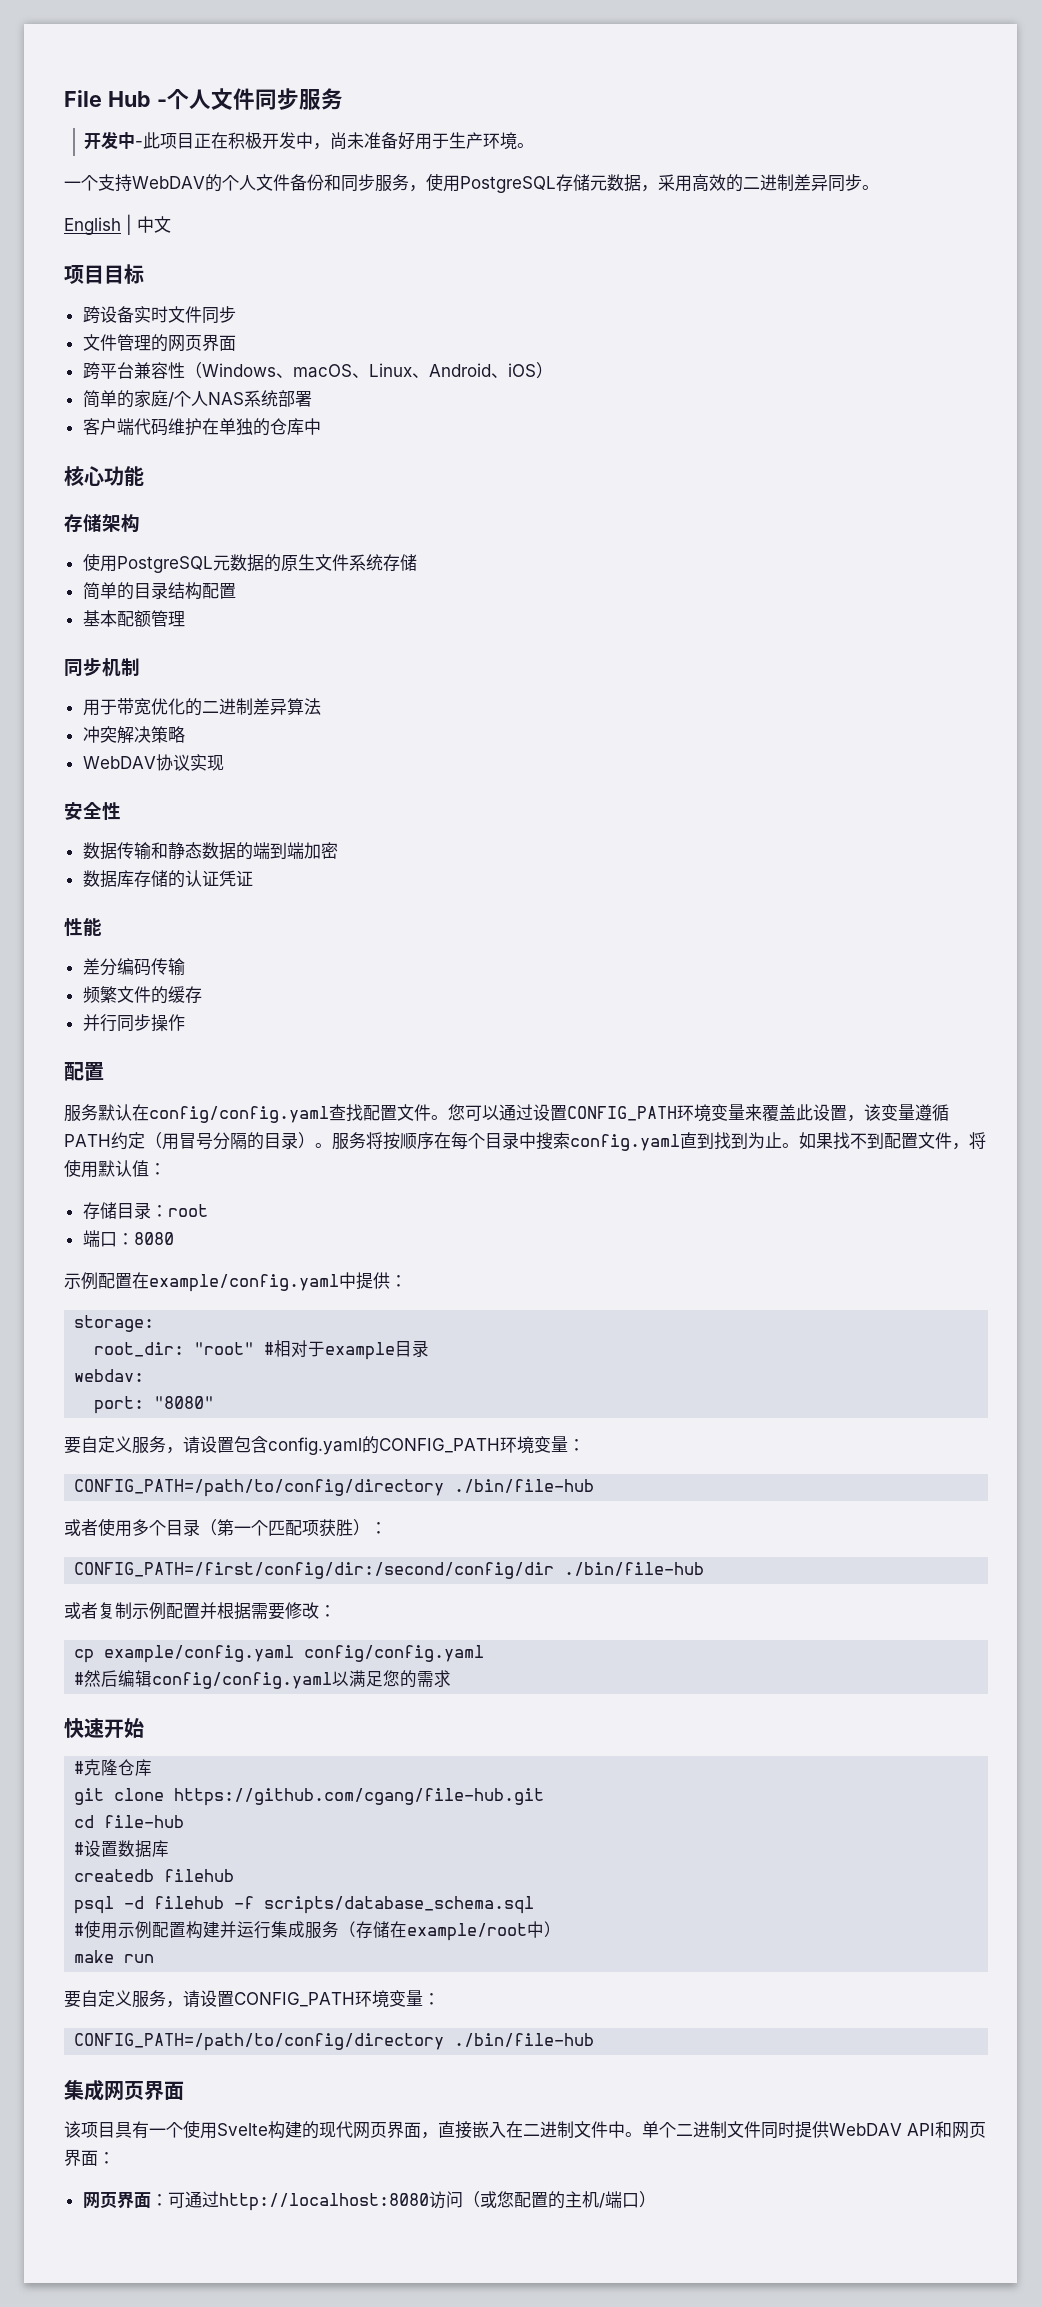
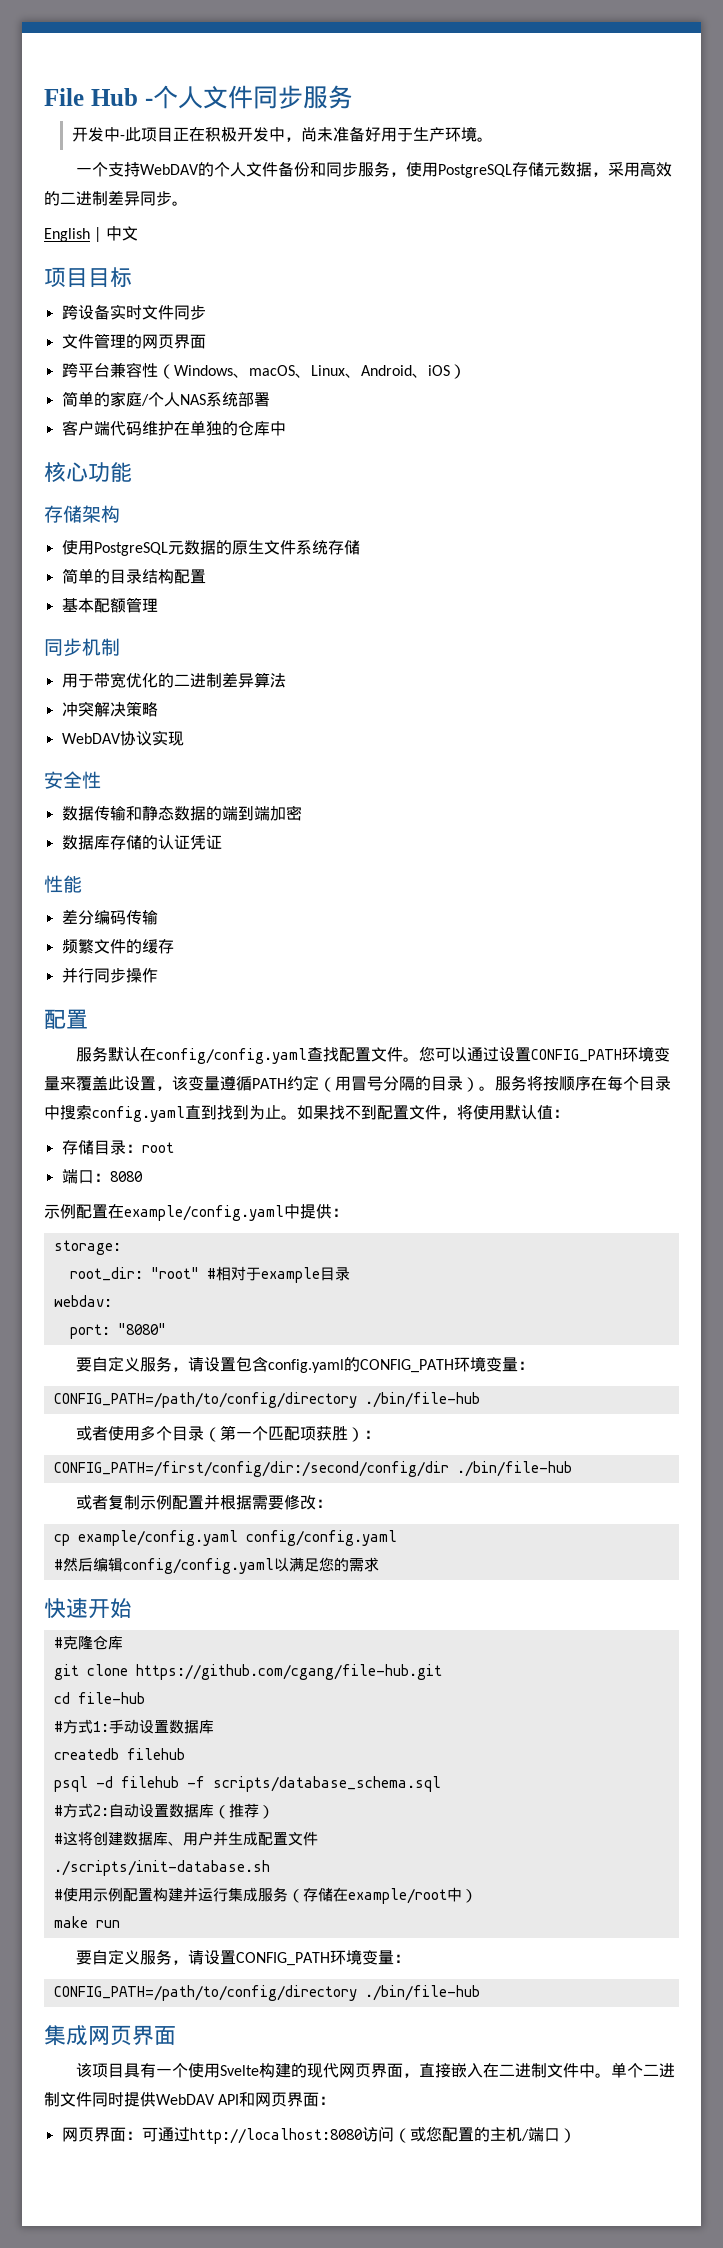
(85, 1848) none -> [62,1719,139,1734] 方式1:手动
(535, 1905) none -> [53,1803,274,1819] [53,1831,318,1846] [53,1860,270,1876] // #方式2:自动设置数据库（推荐） // #这将创建数据库、用户并生成配置文件 // ./scripts/init-database.sh

